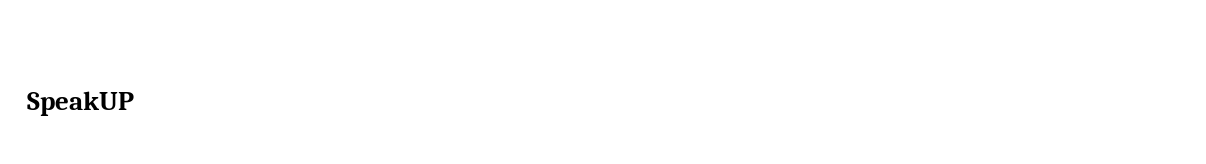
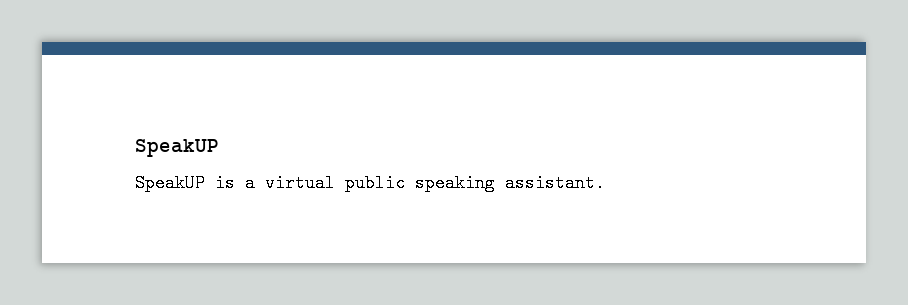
[27,91,134,116] SpeakUP -> [135,139,219,157] [135,174,605,192] SpeakUP // SpeakUP is a virtual public speaking assistant.

